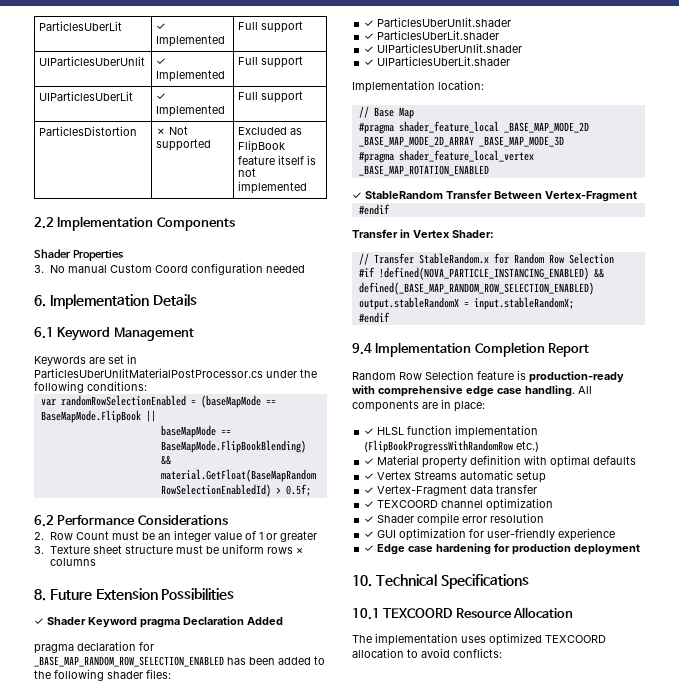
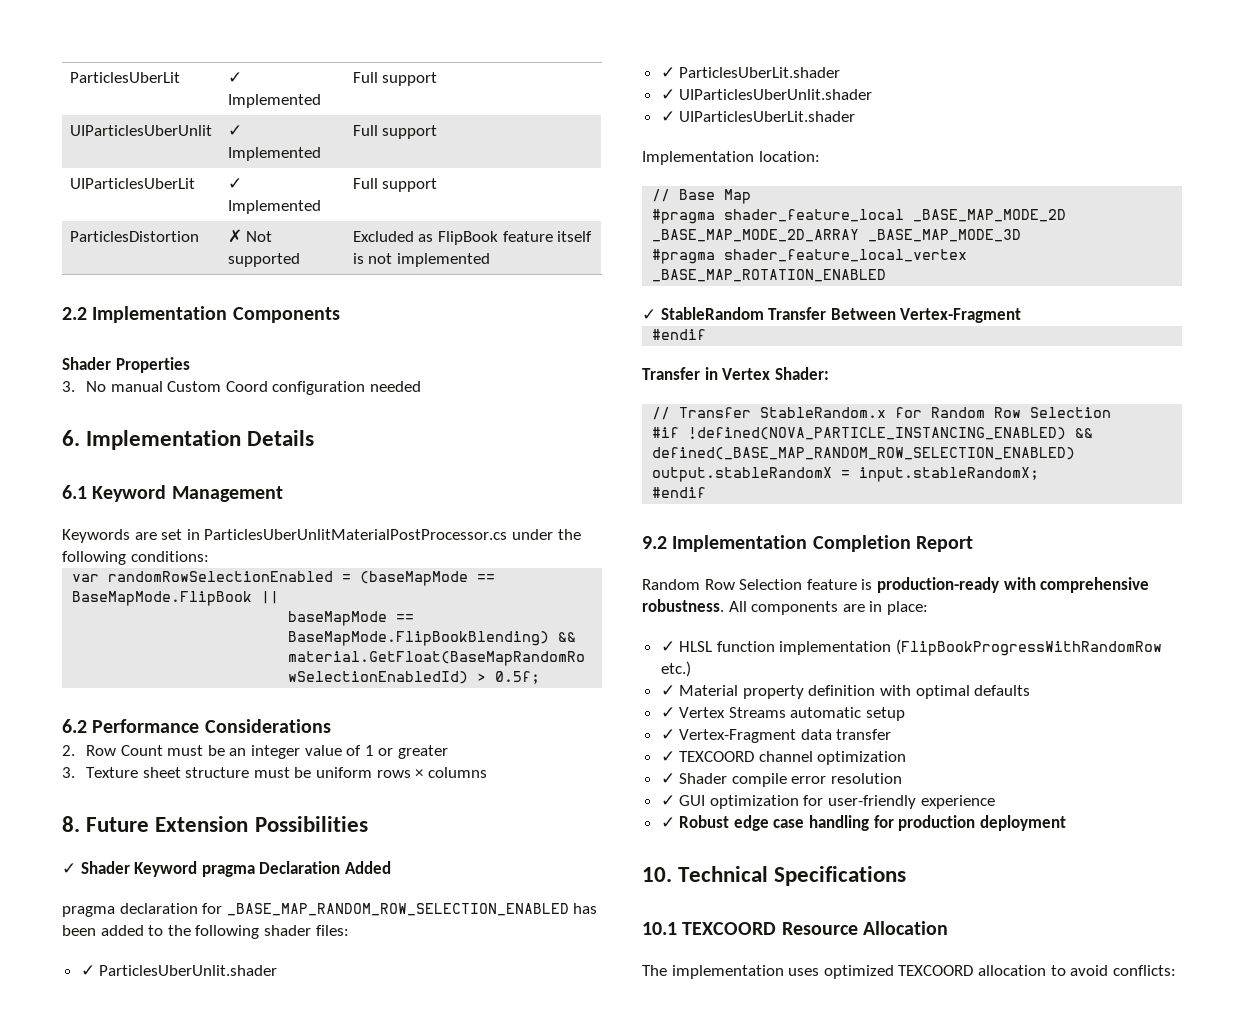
[352,343,372,355] 9.4 -> [642,536,667,549] 9.2
[466,385,575,397] edge case handling. -> [642,599,724,612] robustness.
[377,543,492,555] Edge case hardening -> [679,815,870,831] Robust edge case handling

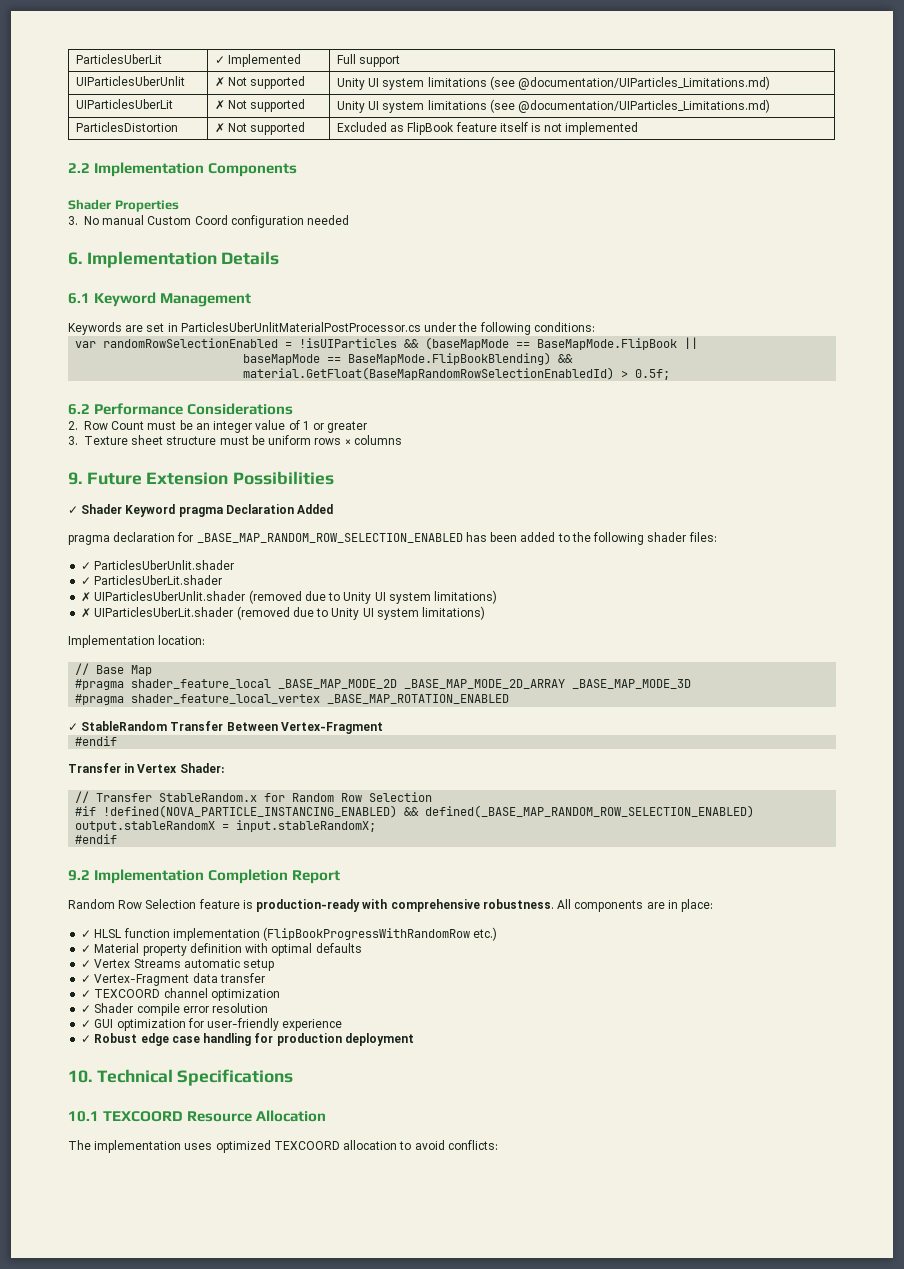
[227,125,242,136] [227,147,321,161] [352,125,438,139] [69,178,195,189] [227,178,242,189] [227,200,321,214] [352,178,438,192] ✓ Implemented | Full support // UIParticlesUberLit | ✓ Implemented | Full support -> [214,76,306,89] [336,76,770,90] [75,99,173,109] [214,99,306,112] [336,99,770,113] ✗ Not supported | Unity UI system limitations (see @documentation/UIParticles_Limitations.md) // UIParticlesUberLit | ✗ Not supported | Unity UI system limitations (see @documentation/UIParticles_Limitations.md)
(352, 578) none -> [299,338,420,348] !isUIParticles &&
[62,816,80,832] 8. -> [68,472,82,485] 9.
[660,89,675,100] ✓ -> [81,592,92,602] ✗
[660,111,856,122] // ✓ UIParticlesUberLit.shader -> [248,590,498,604] [81,606,486,620] (removed due to Unity UI system limitations) // ✗ UIParticlesUberLit.shader (removed due to Unity UI system limitations)

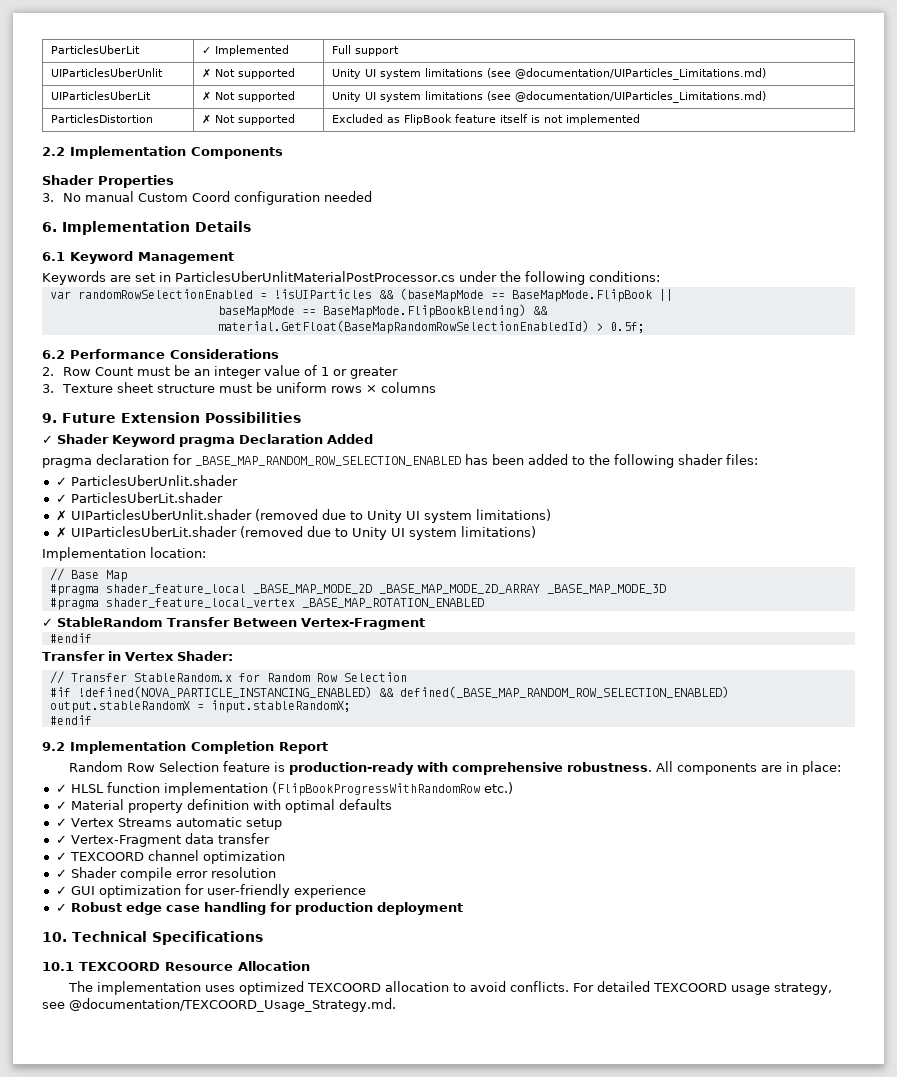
[447,1140,498,1150] conflicts: -> [510,981,833,995] [42,998,396,1012] conflicts. For detailed TEXCOORD usage strategy, see @documentation/TEXCOORD_Usage_Strategy.md.

